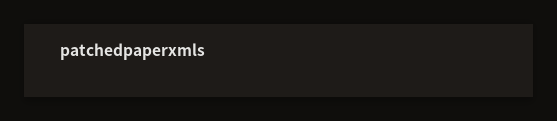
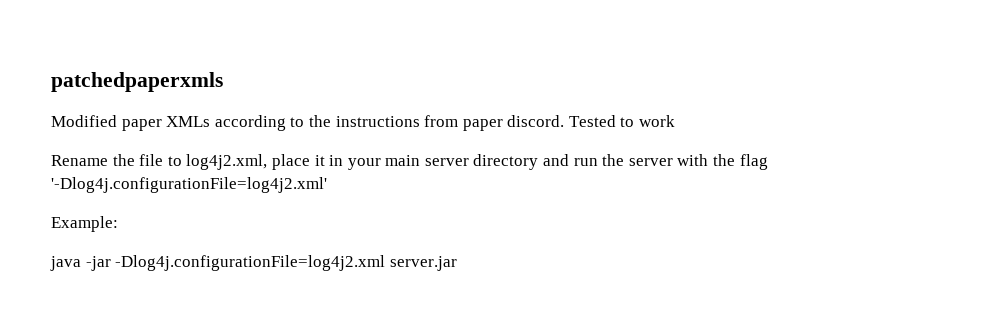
(205, 51) none -> [51,115,676,131] [51,154,768,170] [51,177,327,193] [51,216,118,232] [50,255,457,271] // Modified paper XMLs according to the instructions from paper discord. Tested to work // Rename the file to log4j2.xml, place it in your main server directory and run the server with the flag '-Dlog4j.configurationFile=log4j2.xml' // Example: // java -jar -Dlog4j.configurationFile=log4j2.xml server.jar

